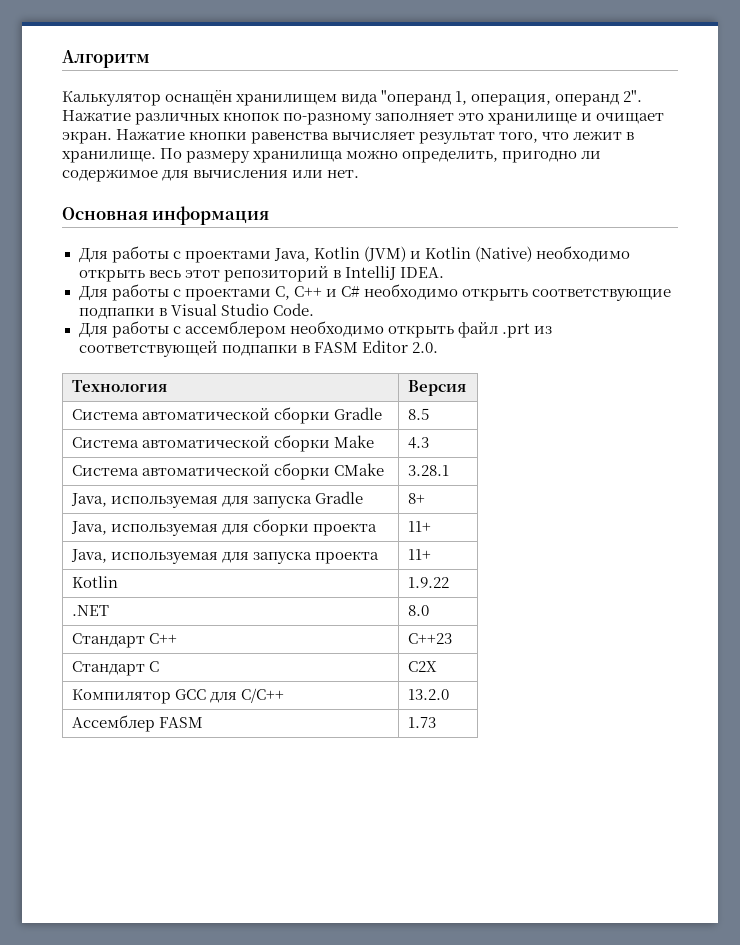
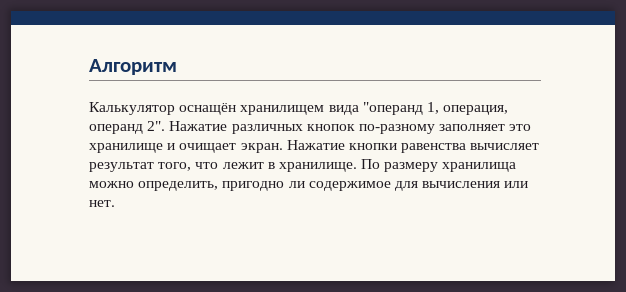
[62,206,270,225] [78,246,630,263] [78,265,444,282] [78,284,671,301] [78,303,314,319] [78,321,552,338] [78,340,438,357] [72,380,168,392] [408,380,467,396] [72,407,383,424] [408,408,430,420] [72,435,375,452] [408,437,430,449] [72,463,385,480] [408,465,450,476] [71,491,364,508] [408,493,426,504] [71,519,378,536] [408,521,432,532] [71,549,380,564] [408,549,432,560] [72,576,119,588] [408,577,450,588] [72,605,110,616] [408,605,430,616] [72,633,178,648] [408,633,453,644] [72,661,160,676] [408,661,438,672] [72,688,285,704] [408,689,450,700] [72,715,204,732] [408,717,437,728] // Основная информация // Для работы с проектами Java, Kotlin (JVM) и Kotlin (Native) необходимо открыть весь этот репозиторий в IntelliJ IDEA. // Для работы с проектами C, C++ и C# необходимо открыть соответствующие подпапки в Visual Studio Code. // Для работы с ассемблером необходимо открыть файл .prt из соответствующей подпапки в FASM Editor 2.0. // Технология | Версия // Система автоматической сборки Gradle | 8.5 // Система автоматической сборки Make | 4.3 // Система автоматической сборки CMake | 3.28.1 // Java, используемая для запуска Gradle | 8+ // Java, используемая для сборки проекта | 11+ // Java, используемая для запуска проекта | 11+ // Kotlin | 1.9.22 // .NET | 8.0 // Стандарт C++ | C++23 // Стандарт C | C2X // Компилятор GCC для C/C++ | 13.2.0 // Ассемблер FASM | 1.73 -> (115, 203) none

